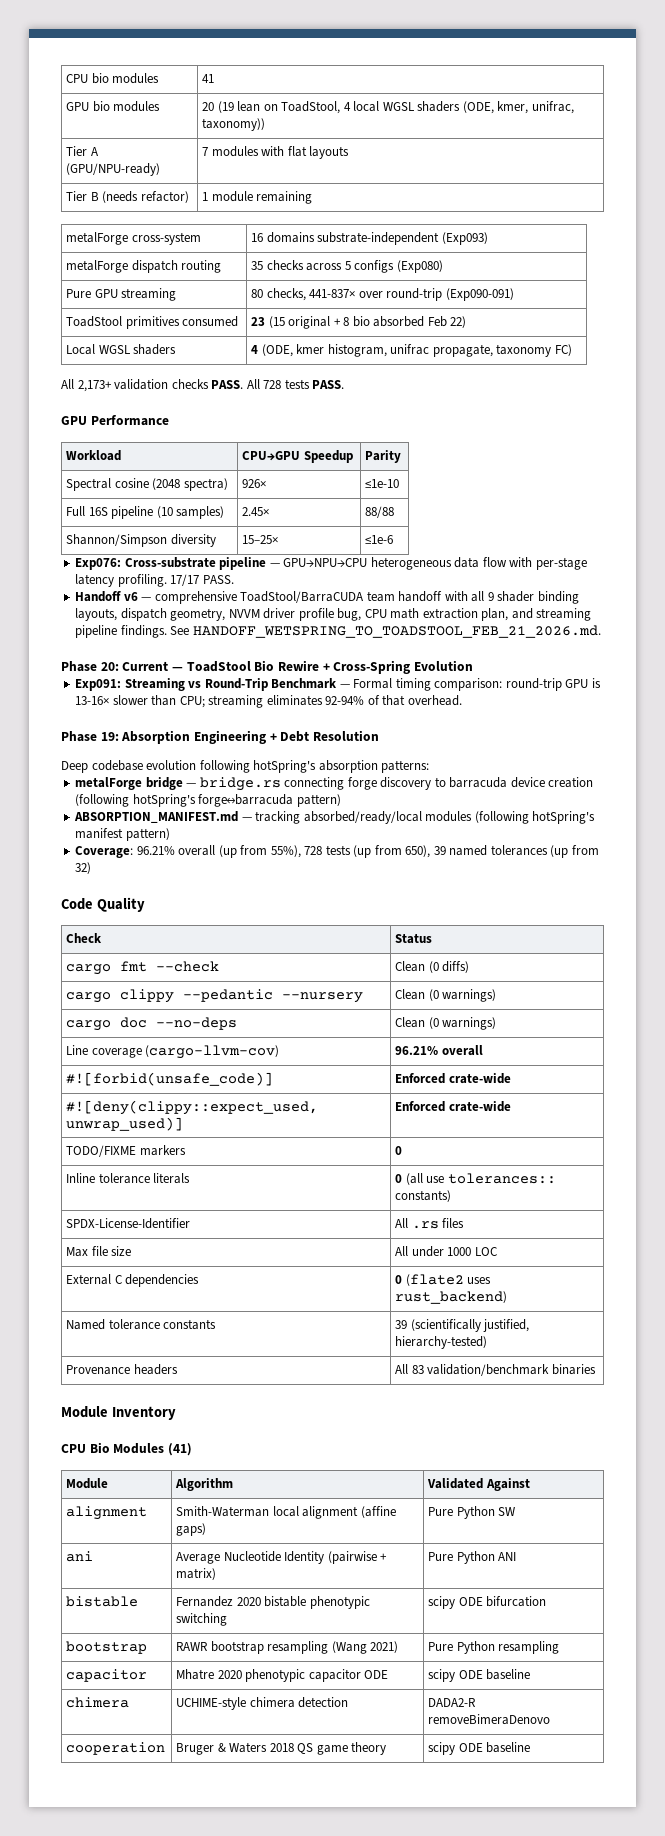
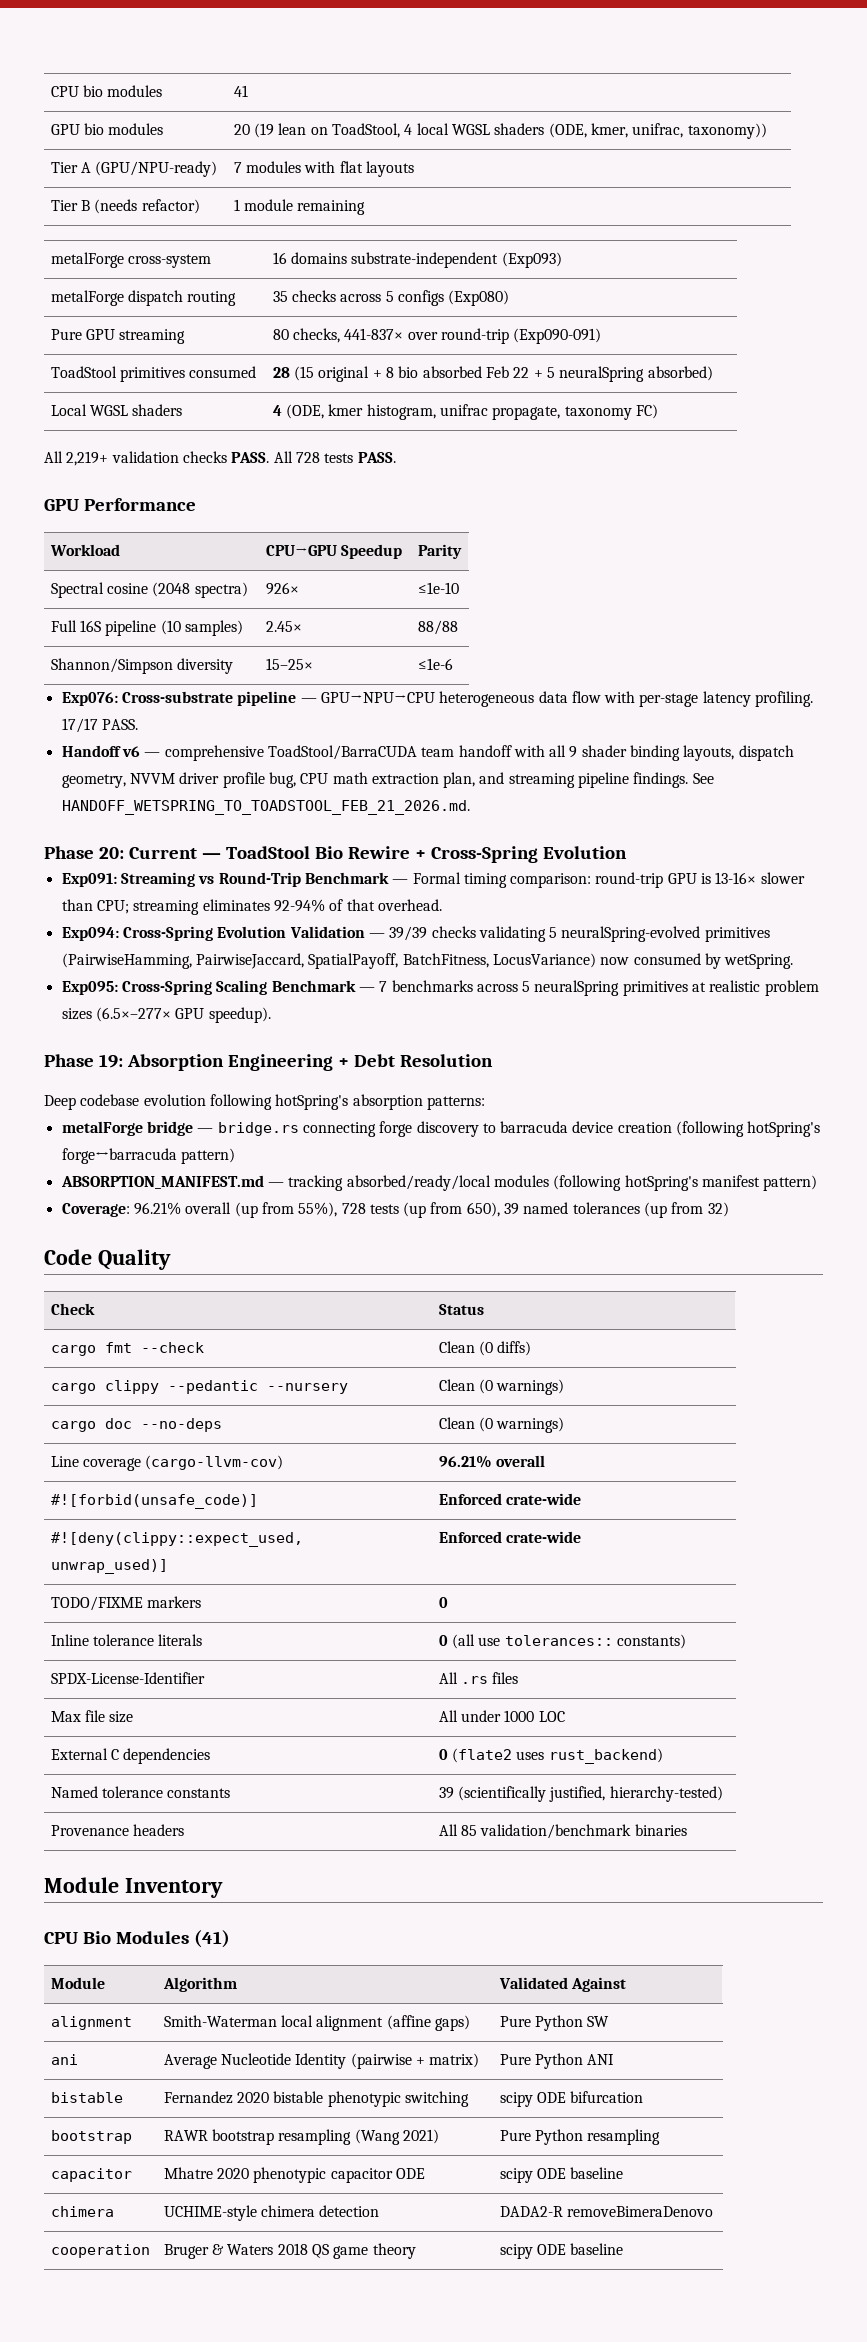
[251,317,266,326] 23 -> [272,367,290,378] 28
[450,316,467,328] 22) -> [513,366,713,382] 22 + 5 neuralSpring absorbed)
[77,380,112,392] 2,173+ -> [66,451,109,466] 2,219+
(462, 700) none -> [61,926,770,942] [61,953,794,969] [61,980,819,996] [61,1007,271,1023] // Exp094: Cross-Spring Evolution Validation — 39/39 checks validating 5 neuralSpring-evolved primitives (PairwiseHamming, PairwiseJaccard, SpatialPayoff, BatchFitness, LocusVariance) now consumed by wetSpring. // Exp095: Cross-Spring Scaling Benchmark — 7 benchmarks across 5 neuralSpring primitives at realistic problem sizes (6.5×–277× GPU speedup).
[411,1365,424,1374] 83 -> [461,1825,478,1836] 85

